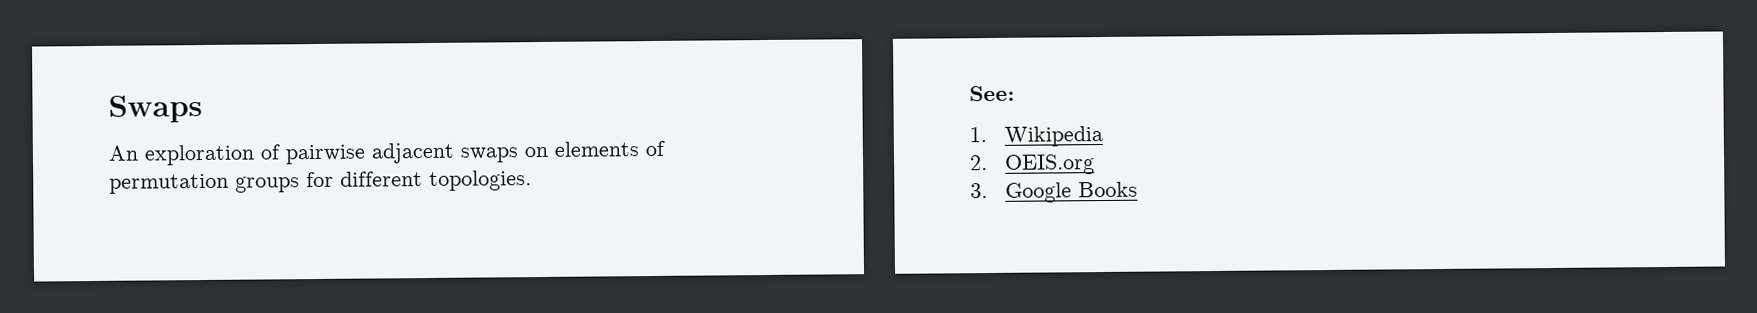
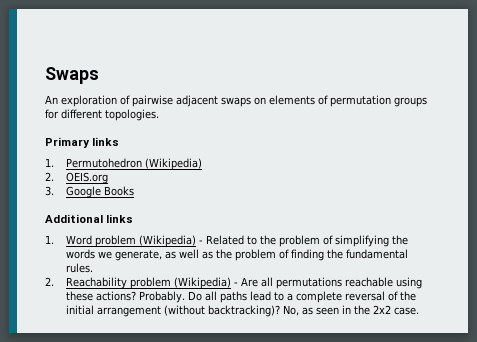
[969,85,1015,102] [969,125,1104,147] See: // 1. Wikipedia -> [45,137,120,148] [45,158,202,170] Primary links // 1. Permutohedron (Wikipedia)
(1139, 189) none -> [45,214,134,223] [45,235,408,247] [65,249,408,261] [65,263,93,273] [45,277,422,289] [65,291,416,303] [65,305,419,317] // Additional links // 1. Word problem (Wikipedia) - Related to the problem of simplifying the words we generate, as well as the problem of finding the fundamental rules. // 2. Reachability problem (Wikipedia) - Are all permutations reachable using these actions? Probably. Do all paths lead to a complete reversal of the initial arrangement (without backtracking)? No, as seen in the 2x2 case.

